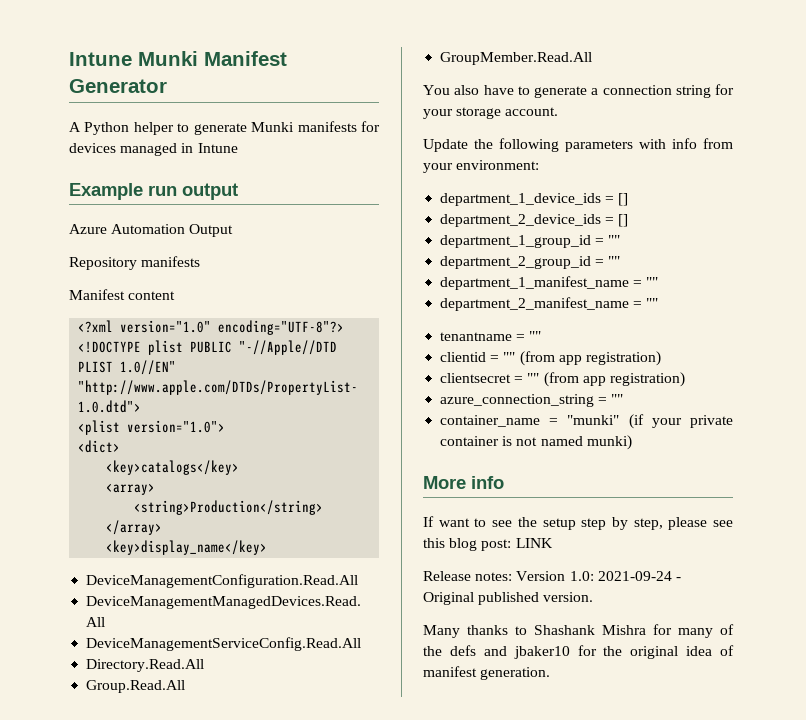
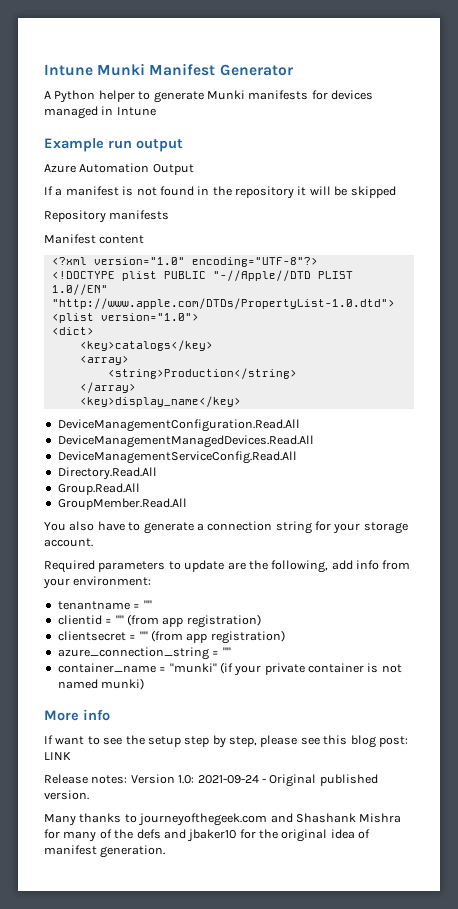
(234, 230) none -> [44,186,396,199] // If a manifest is not found in the repository it will be skipped
[423,138,733,152] [423,160,540,173] [440,193,629,206] [440,214,629,227] [440,235,621,248] [440,256,621,269] [440,276,659,290] [440,297,659,311] Update the following parameters with info from your environment: // department_1_device_ids = [] // department_2_device_ids = [] // department_1_group_id = "" // department_2_group_id = "" // department_1_manifest_name = "" // department_2_manifest_name = "" -> [44,560,411,573] [43,576,152,589] Required parameters to update are the following, add info from your environment:
(527, 630) none -> [138,813,293,826] journeyofthegeek.com and

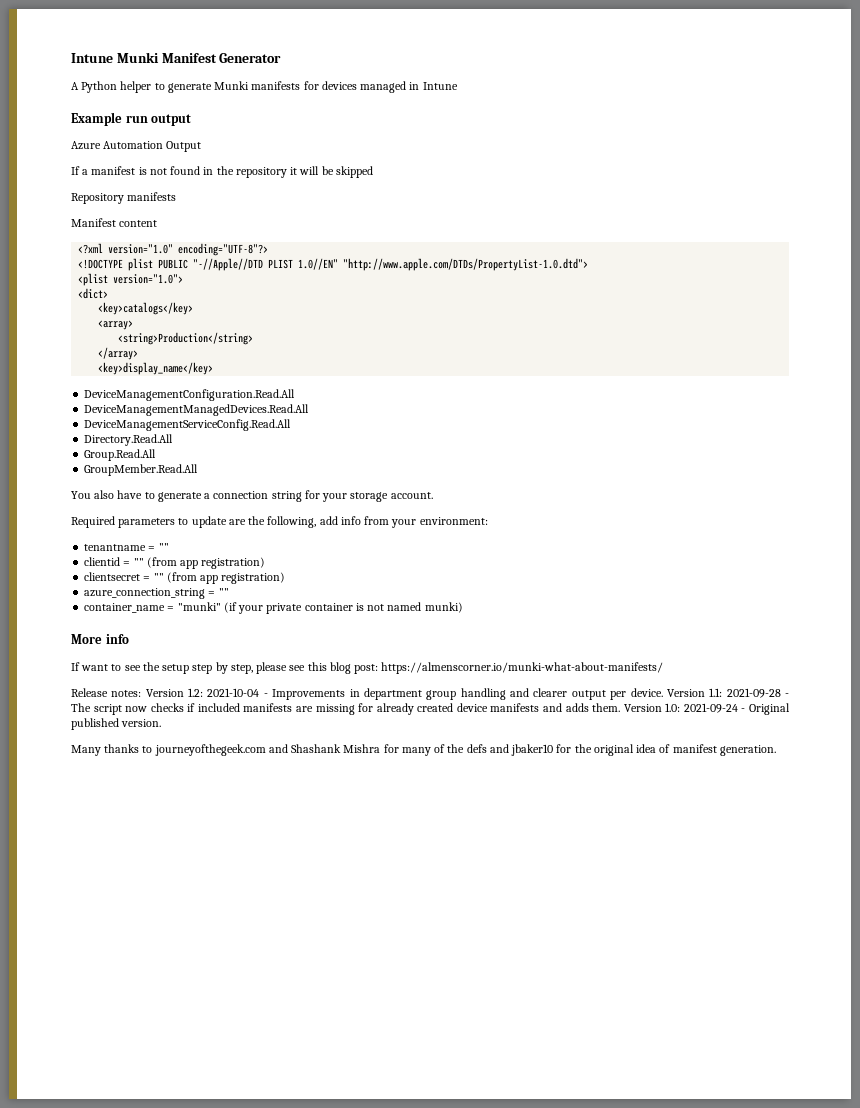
[44,752,71,760] LINK -> [381,662,664,674] https://almenscorner.io/munki-what-about-manifests/
(175, 779) none -> [188,688,789,700] [71,703,662,715] 1.2: 2021-10-04 - Improvements in department group handling and clearer output per device. Version 1.1: 2021-09-28 - The script now checks if included manifests are missing for already created device manifests and adds them. Version

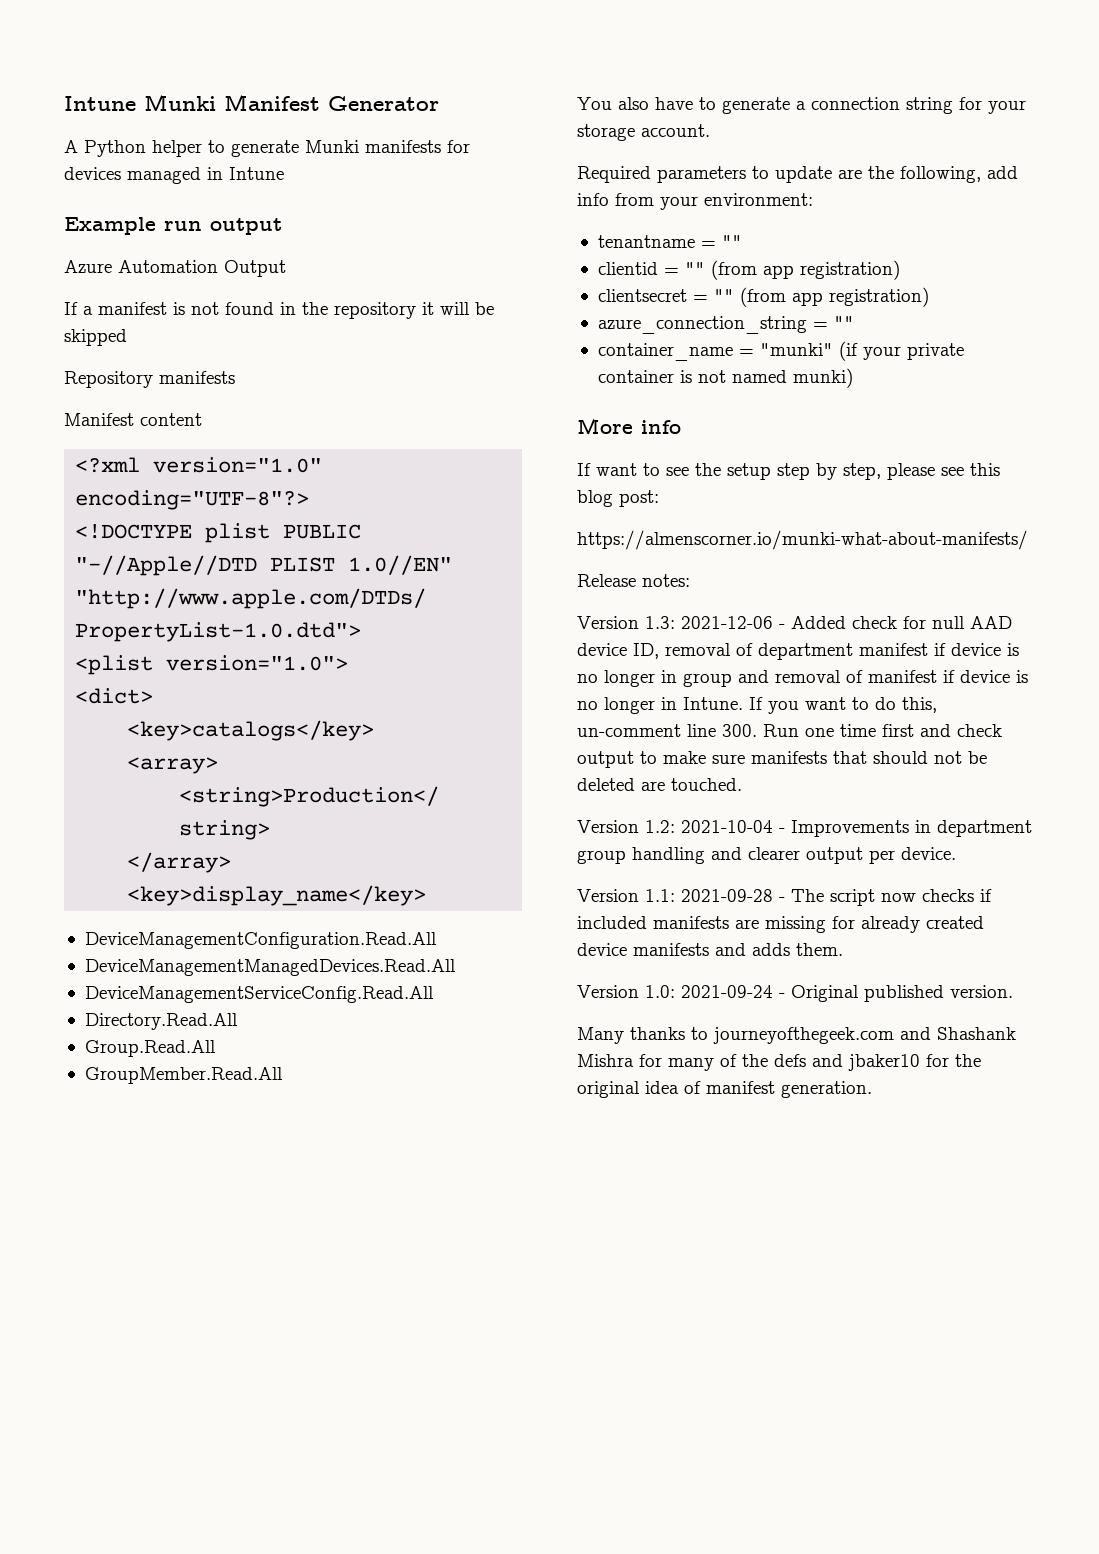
(379, 669) none -> (659, 498) //
(142, 693) none -> [577,616,1012,629] [577,643,1019,660] [577,670,1028,687] [577,697,937,714] [577,724,1002,737] [577,751,987,768] [577,778,742,791] // Version 1.3: 2021-12-06 - Added check for null AAD device ID, removal of department manifest if device is no longer in group and removal of manifest if device is no longer in Intune. If you want to do this, un-comment line 300. Run one time first and check output to make sure manifests that should not be deleted are touched. //
(663, 692) none -> (956, 853) //
(621, 707) none -> (843, 949) //

